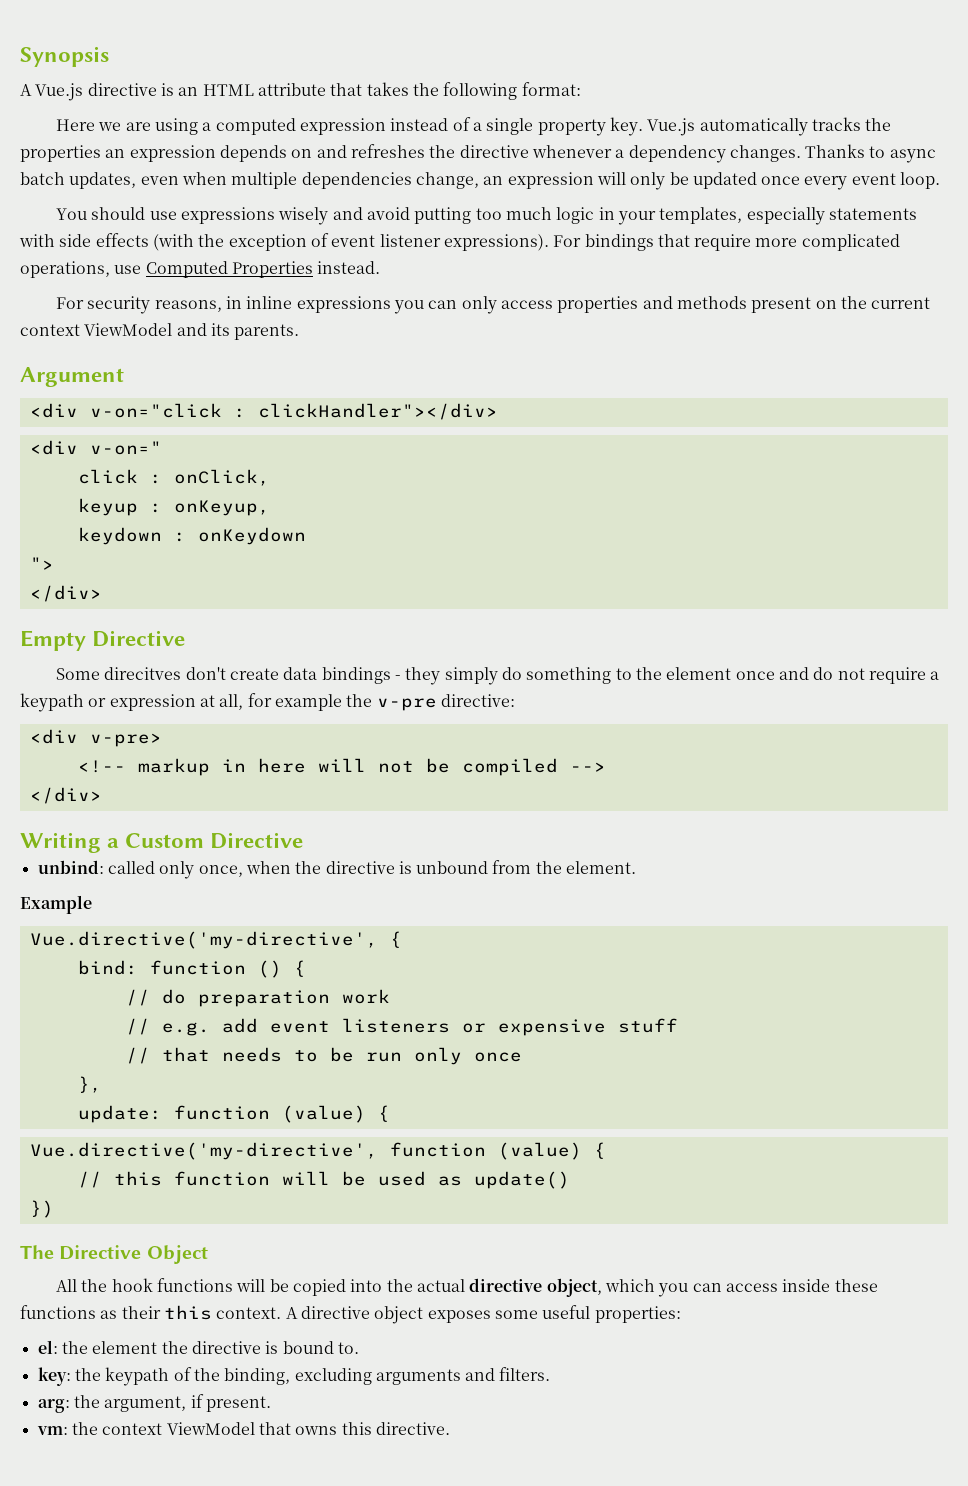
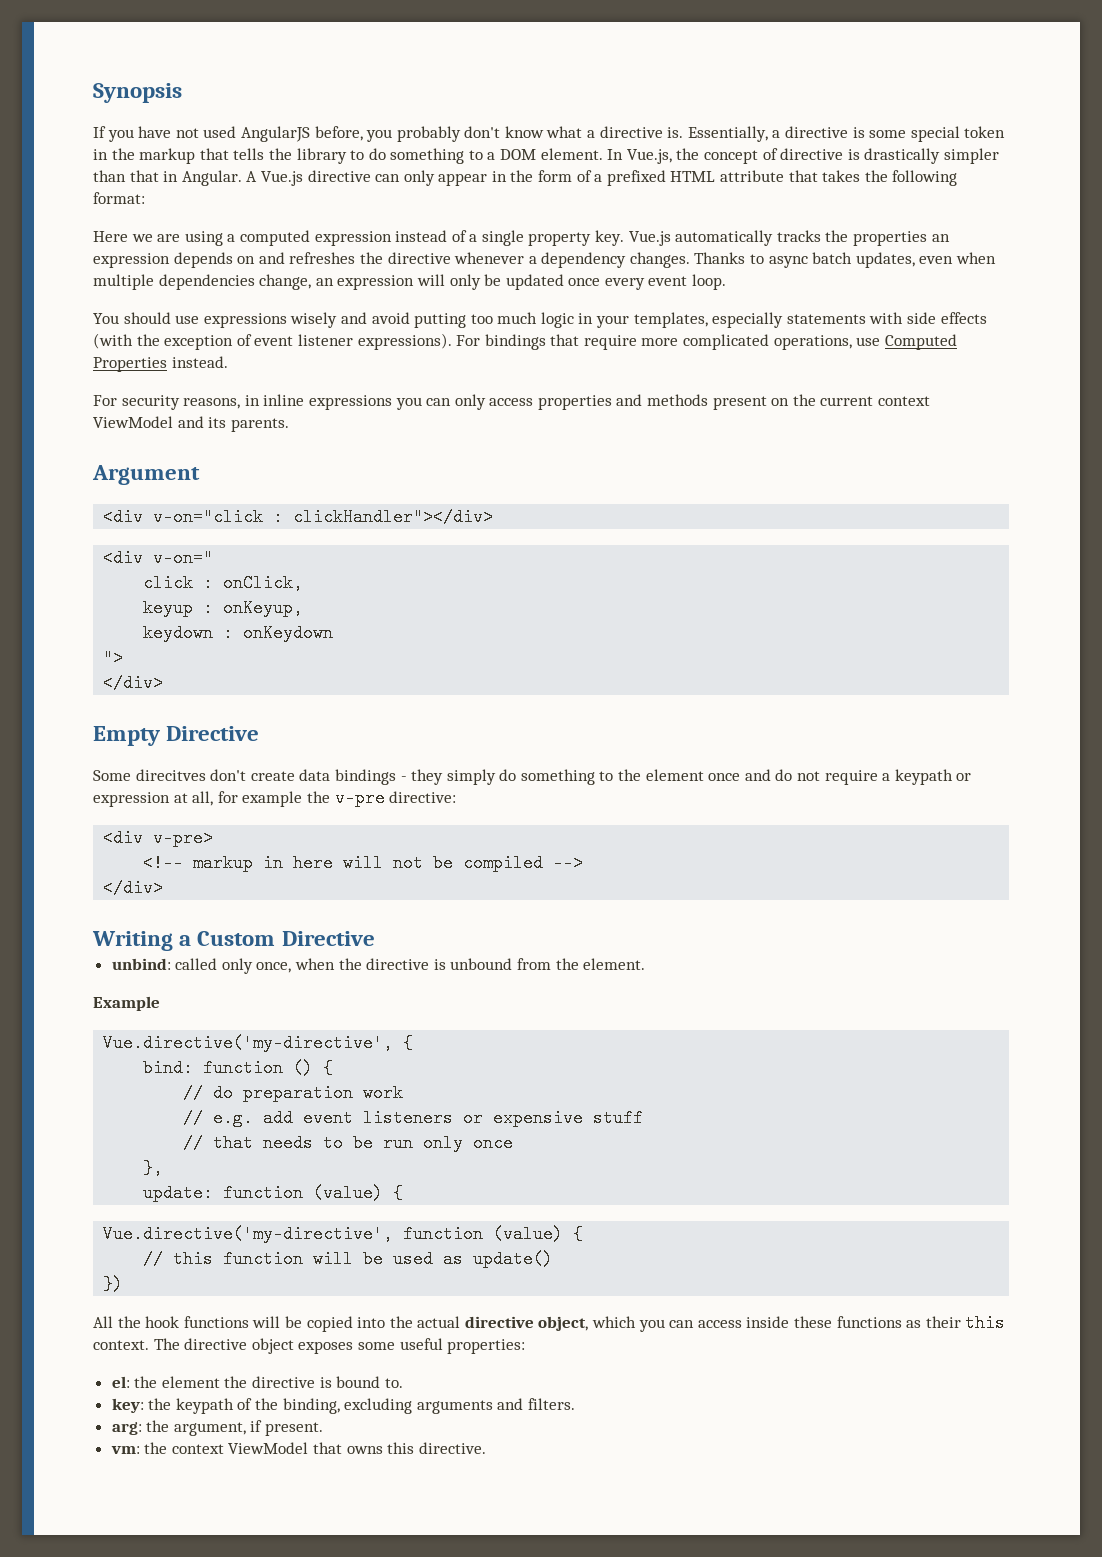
[20,83,199,101] A Vue.js directive is an -> [93,126,1006,142] [93,148,999,164] [93,170,666,186] If you have not used AngularJS before, you probably don't know what a directive is. Essentially, a directive is some special token in the markup that tells the library to do something to a DOM element. In Vue.js, the concept of directive is drastically simpler than that in Angular. A Vue.js directive can only appear in the form of a prefixed
[20,1245,208,1264] // The Directive Object -> (124, 1284) none
[285,1307,298,1319] A -> [153,1338,180,1350] The

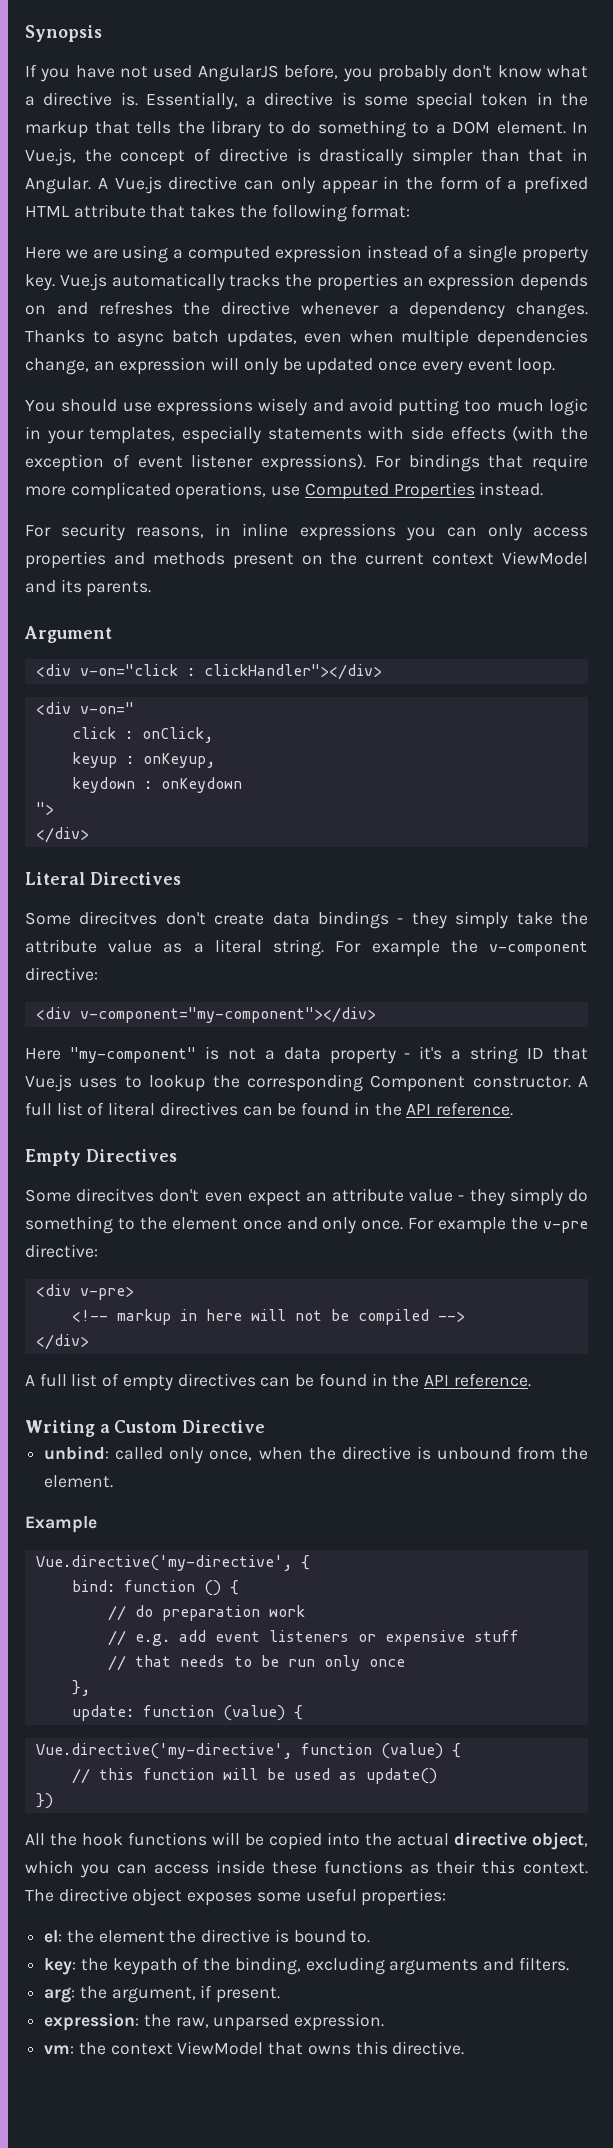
[93,726,260,746] Empty Directive -> [25,872,181,885] Literal Directives
(496, 777) none -> [516,912,588,925] [25,939,588,957] [25,967,98,981] [35,1007,376,1023] [25,1046,589,1064] [25,1074,588,1092] [25,1102,513,1116] [25,1149,177,1166] [25,1188,563,1206] take the attribute value as a literal string. For example the v-component directive: // <div v-component="my-component"></div> // Here "my-component" is not a data property - it's a string ID that Vue.js uses to lookup the corresponding Component constructor. A full list of literal directives can be found in the API reference. // Empty Directives // Some direcitves don't even expect an attribute value - they simply
[775,769,972,785] [93,791,238,807] do not require a keypath or expression at all, for -> [322,1217,435,1234] only once. For
(164, 888) none -> [25,1373,531,1391] // A full list of empty directives can be found in the API reference.
(324, 1429) none -> [44,2013,385,2031] // expression: the raw, unparsed expression.

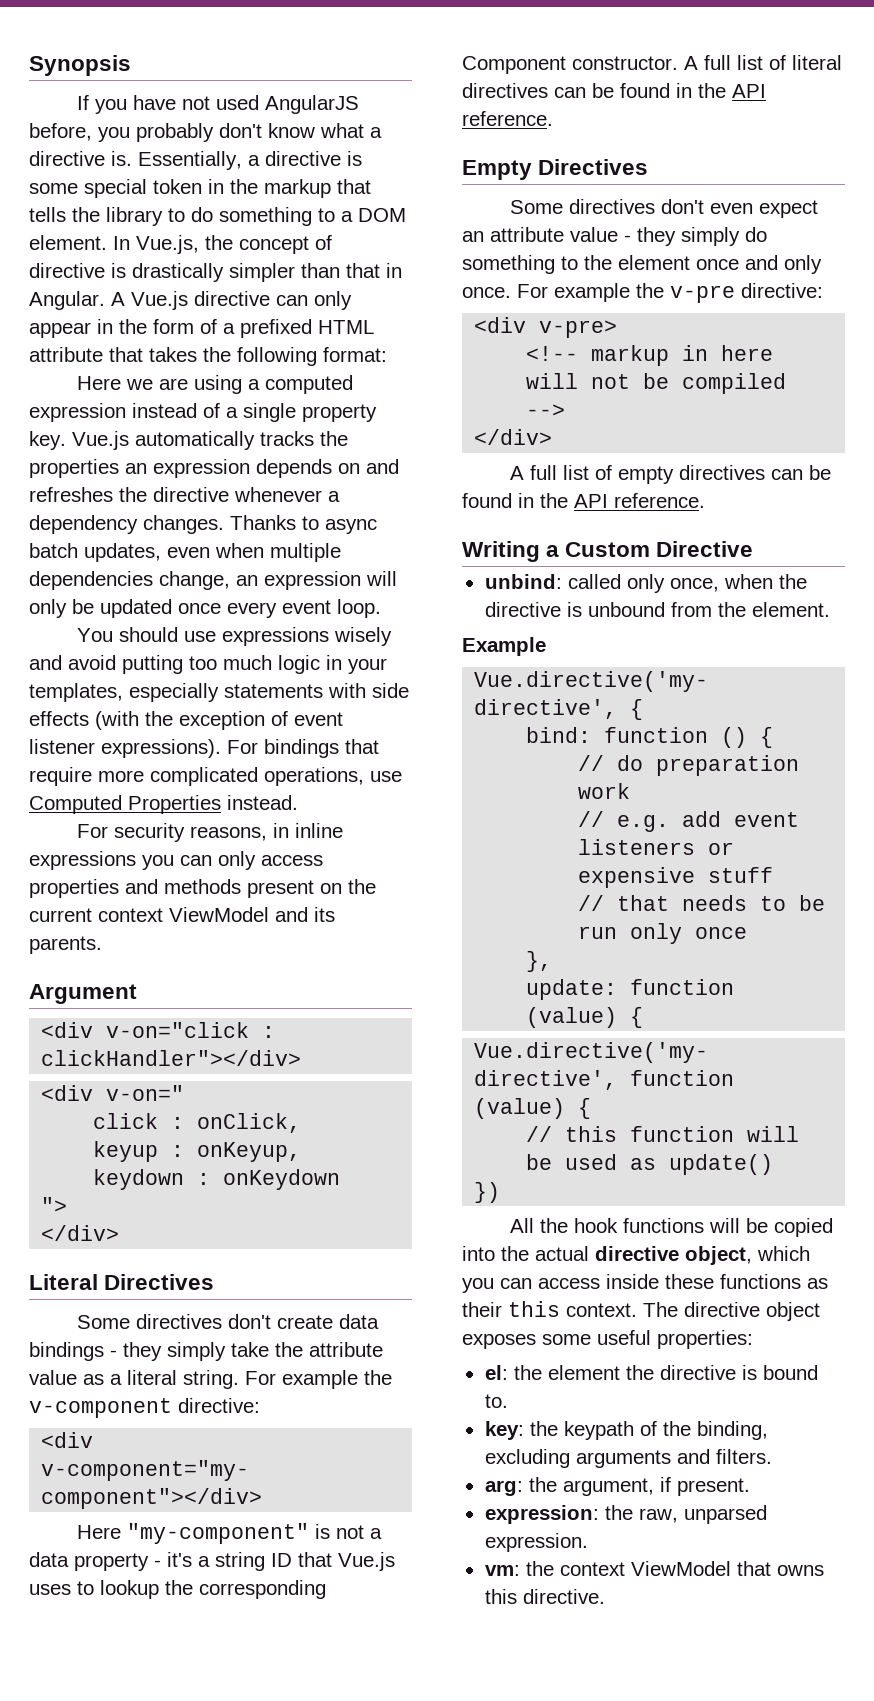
[79,911,158,925] direcitves -> [135,1314,222,1329] directives
[76,1188,155,1202] direcitves -> [568,199,655,214] directives

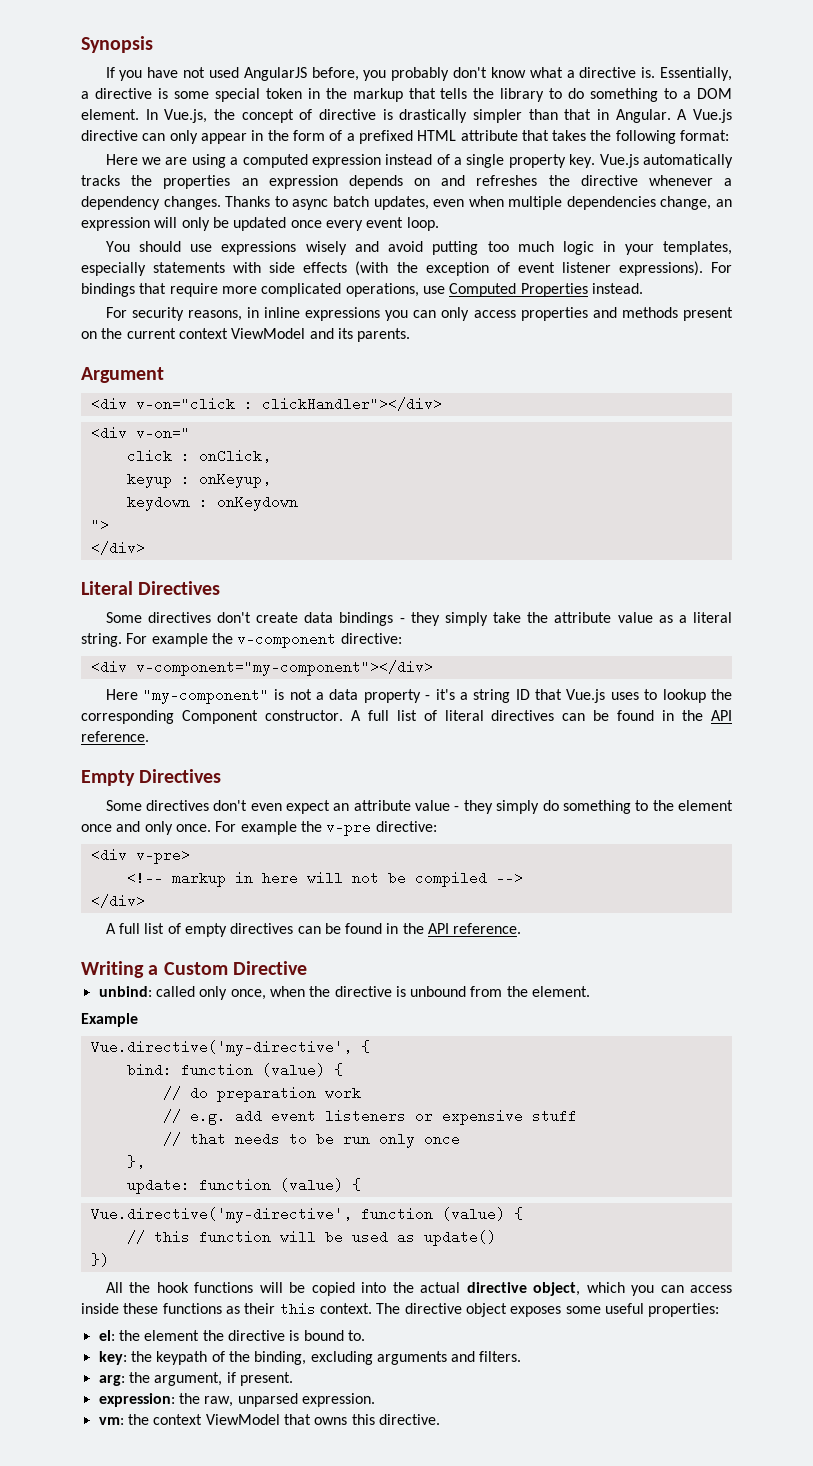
[721,727,748,748] () -> [261,1063,325,1077] (value)

